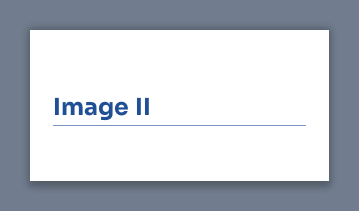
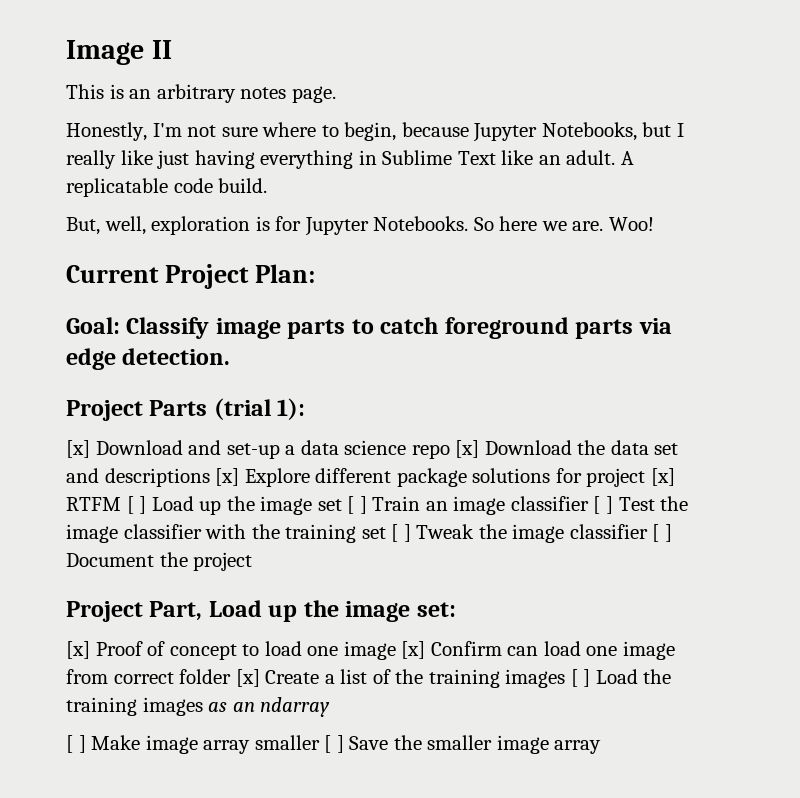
(152, 106) none -> [66,84,336,103] [66,122,684,142] [66,150,634,169] [66,178,268,197] [66,216,654,236] [66,264,316,289] [66,317,672,339] [66,348,231,370] [66,398,306,421] [66,440,679,459] [66,468,675,487] [66,496,689,515] [66,524,672,543] [66,552,253,571] [66,600,456,622] [66,641,675,660] [66,669,672,688] [66,697,331,717] [66,735,602,754] // This is an arbitrary notes page. // Honestly, I'm not sure where to begin, because Jupyter Notebooks, but I really like just having everything in Sublime Text like an adult. A replicatable code build. // But, well, exploration is for Jupyter Notebooks. So here we are. Woo! // Current Project Plan: // Goal: Classify image parts to catch foreground parts via edge detection. // Project Parts (trial 1): // [x] Download and set-up a data science repo [x] Download the data set and descriptions [x] Explore different package solutions for project [x] RTFM [ ] Load up the image set [ ] Train an image classifier [ ] Test the image classifier with the training set [ ] Tweak the image classifier [ ] Document the project // Project Part, Load up the image set: // [x] Proof of concept to load one image [x] Confirm can load one image from correct folder [x] Create a list of the training images [ ] Load the training images as an ndarray // [ ] Make image array smaller [ ] Save the smaller image array

